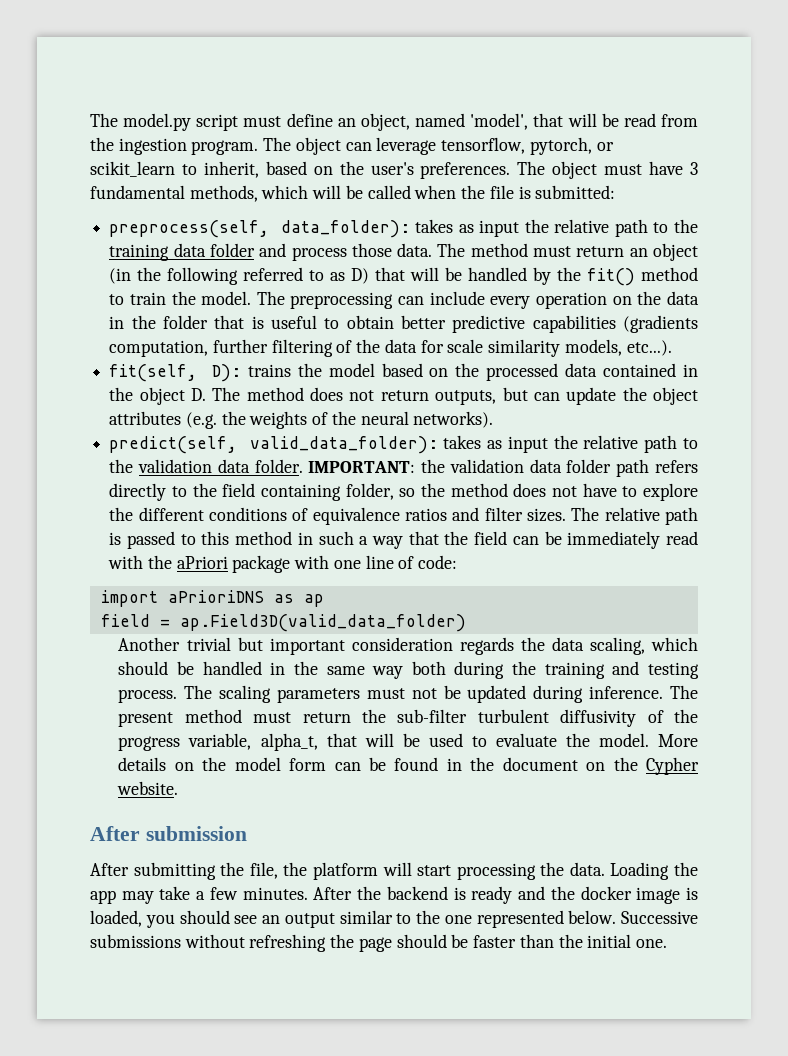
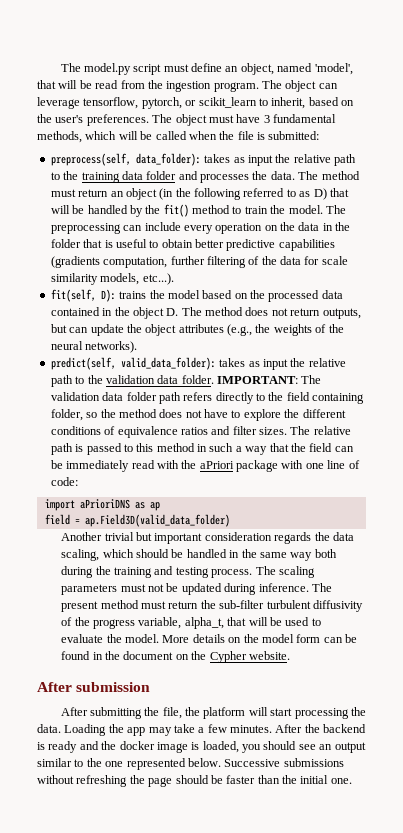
[291,243,392,261] process those -> [200,171,268,183] processes the
[185,412,217,429] (e.g. -> [227,324,252,336] (e.g.,
[421,459,446,473] the -> [301,375,322,384] The

